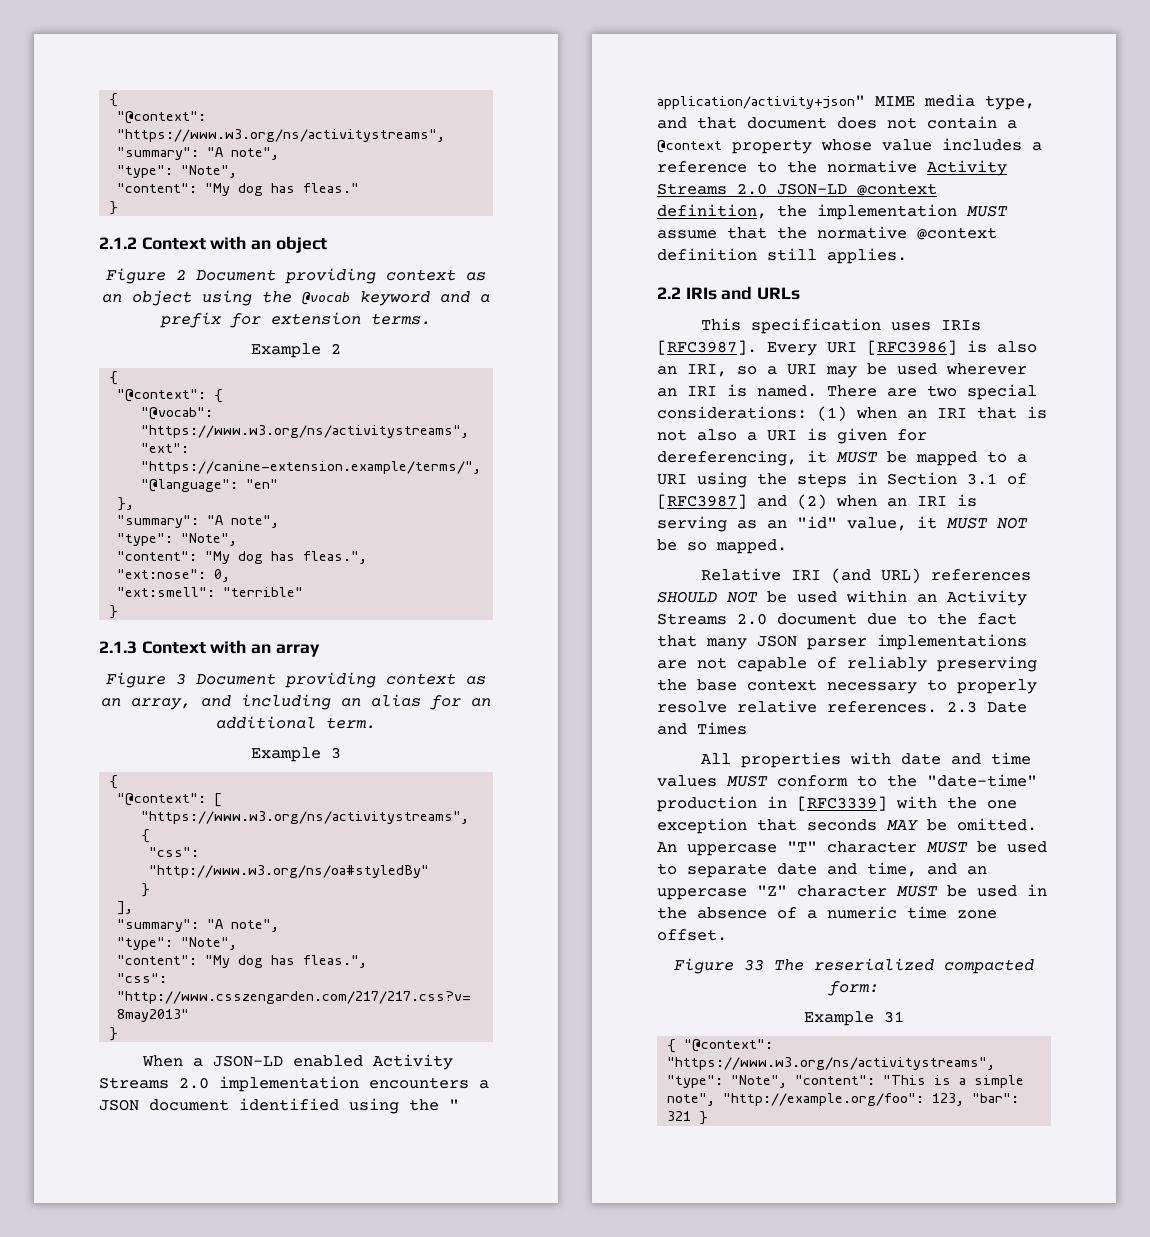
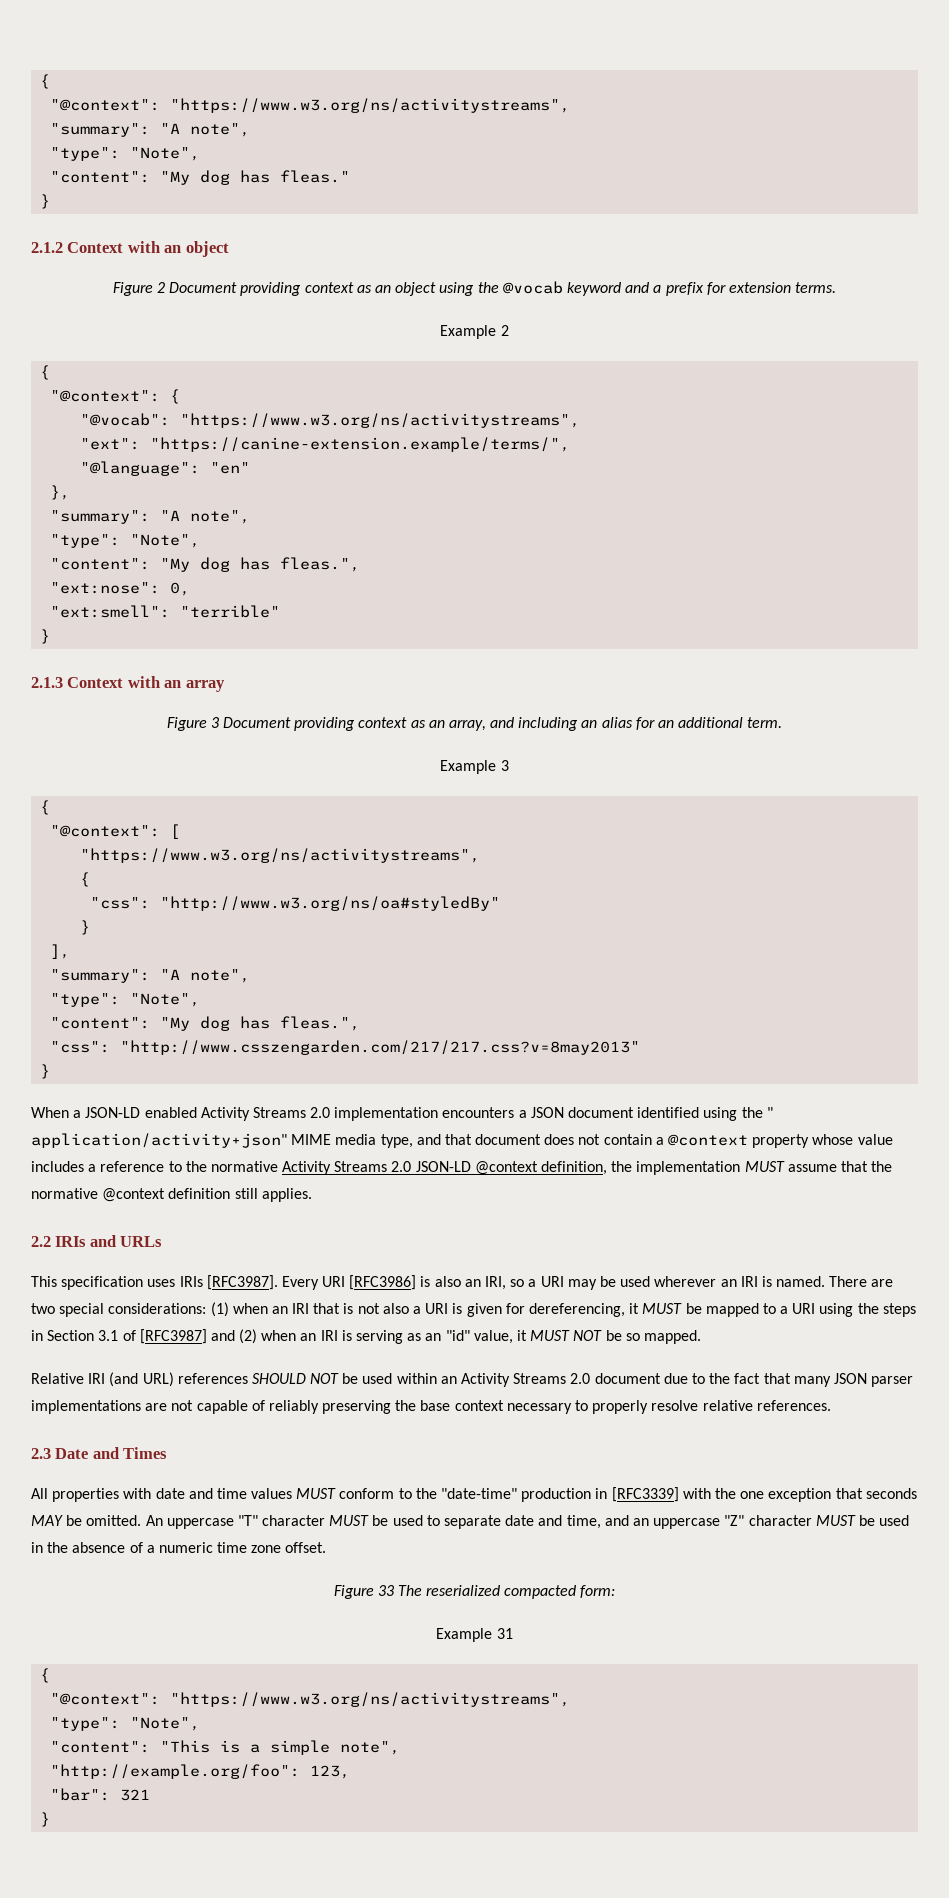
(937, 707) none -> (831, 1405) //
[684,1039,774,1052] [667,1057,996,1070] [667,1075,788,1088] "@context": "https://www.w3.org/ns/activitystreams", "type": "Note", -> [50,1692,571,1707] [50,1717,201,1731] // "@context": "https://www.w3.org/ns/activitystreams", // "type": "Note", //
(716, 1099) none -> (401, 1748) //
(965, 1099) none -> (351, 1772) //
(692, 1116) none -> (151, 1795) //

